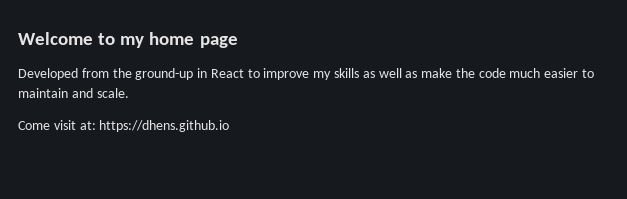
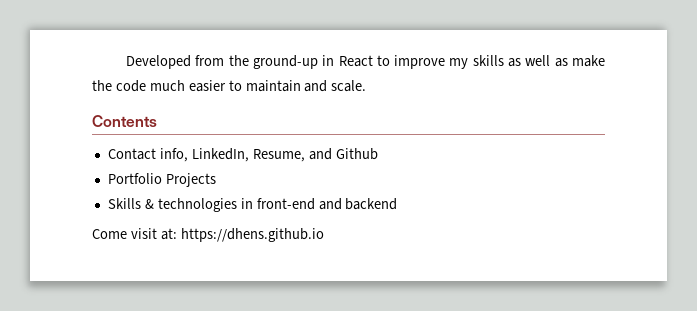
[18,32,238,48] Welcome to my home page // -> (125, 62) none
(129, 93) none -> [92,115,157,127] [107,148,378,162] [107,173,216,187] [107,198,398,212] // Contents // Contact info, LinkedIn, Resume, and Github // Portfolio Projects // Skills & technologies in front-end and backend

